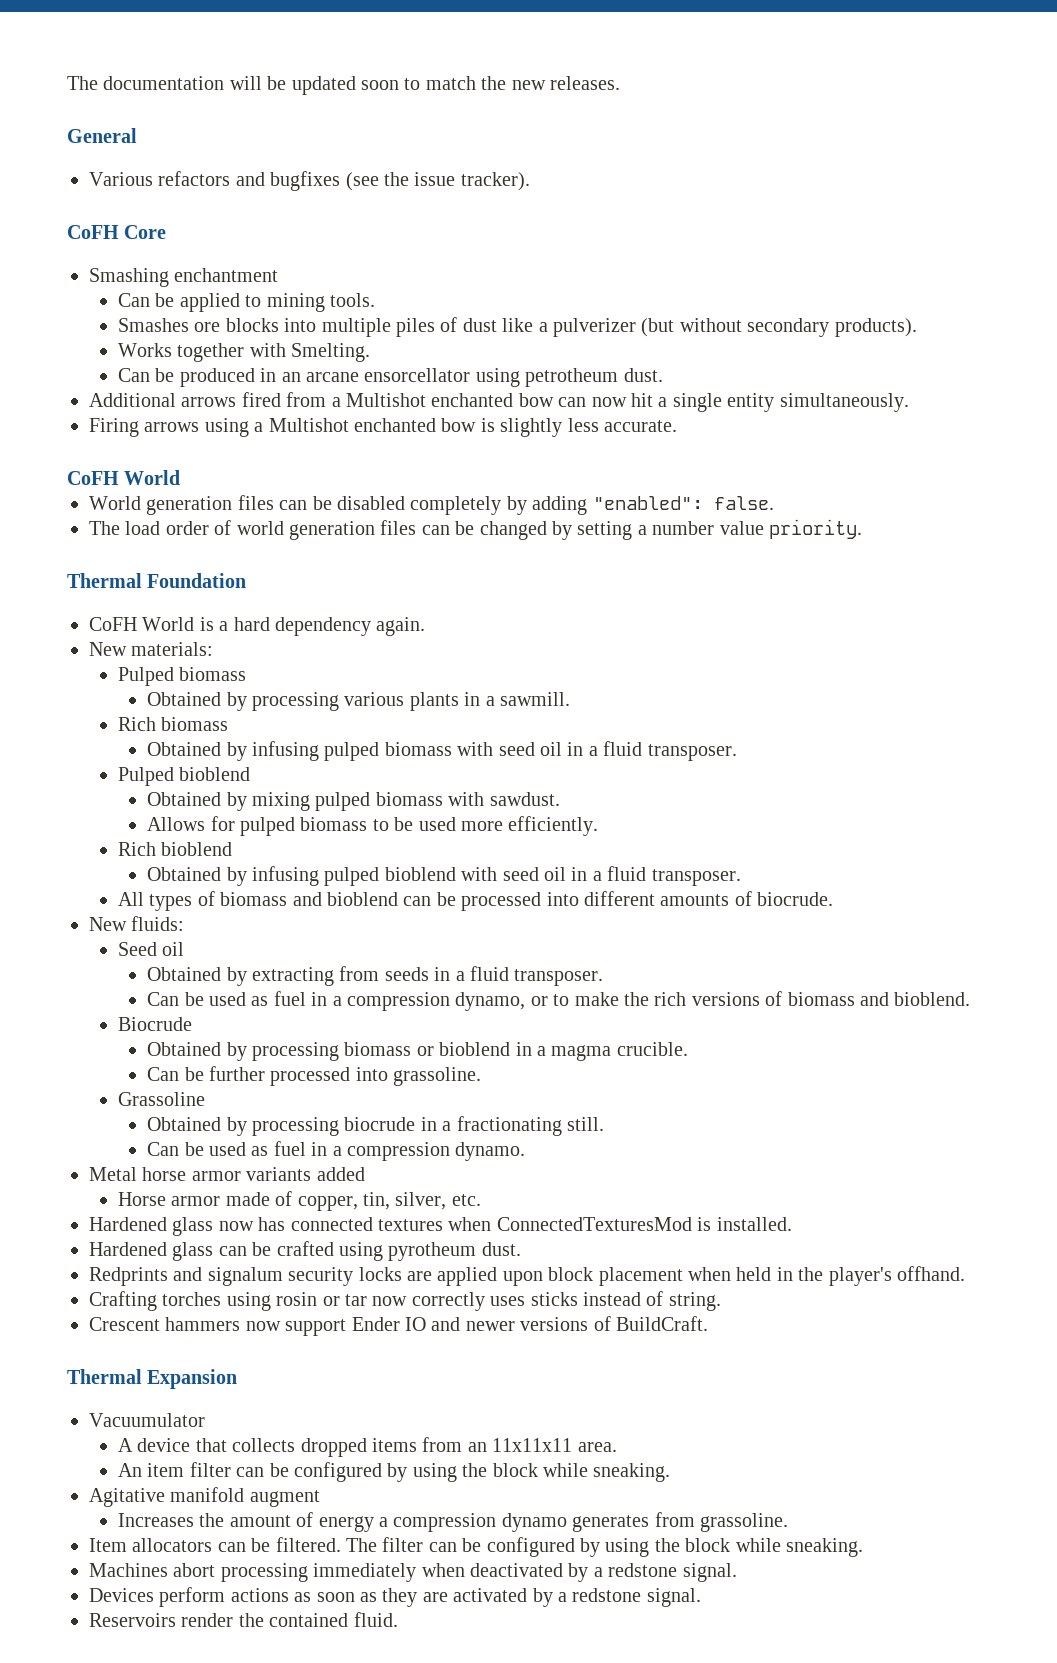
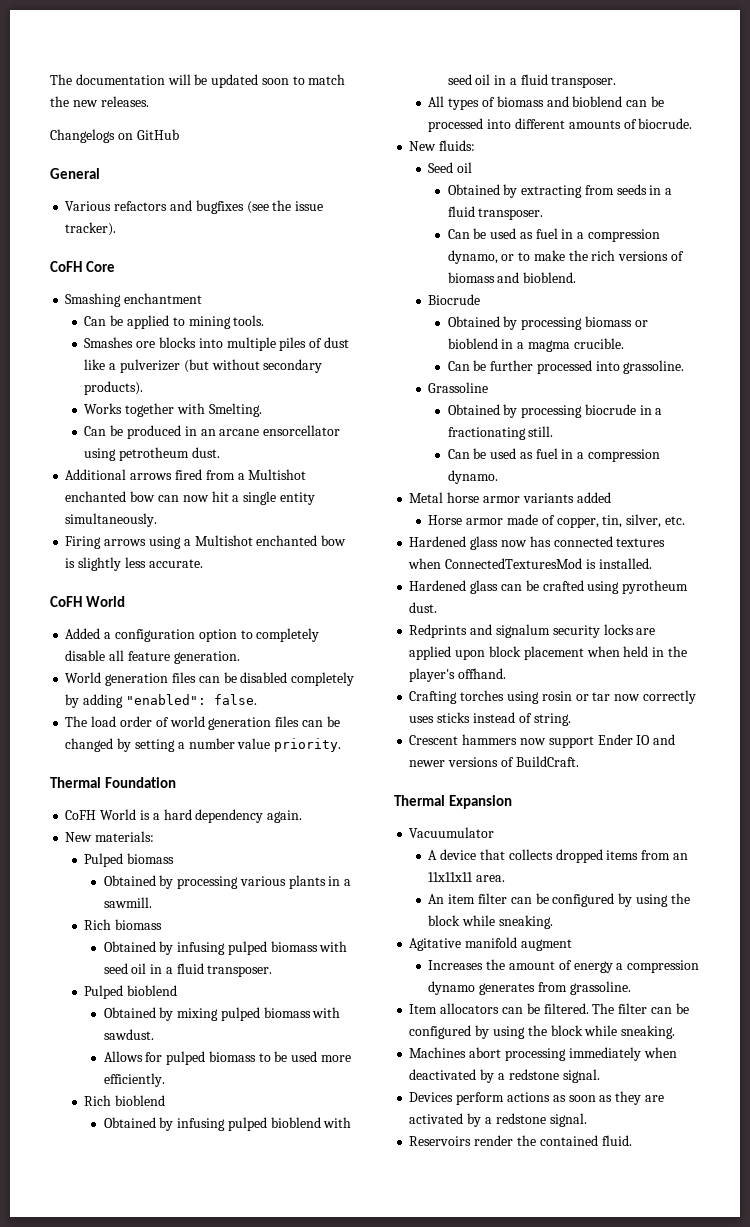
(620, 83) none -> [50,129,179,143] // Changelogs on GitHub
(181, 477) none -> [65,628,320,642] [65,650,240,664] // Added a configuration option to completely disable all feature generation.

